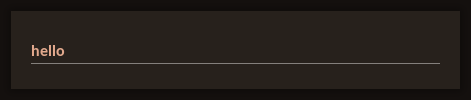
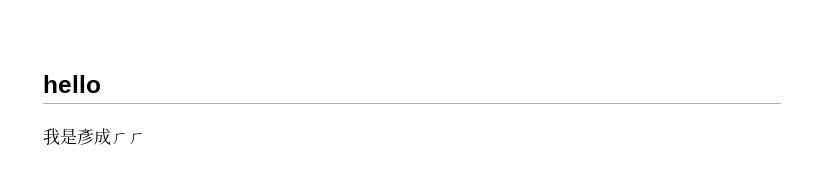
(65, 50) none -> [43,128,145,145] // 我是彥成ㄏㄏ

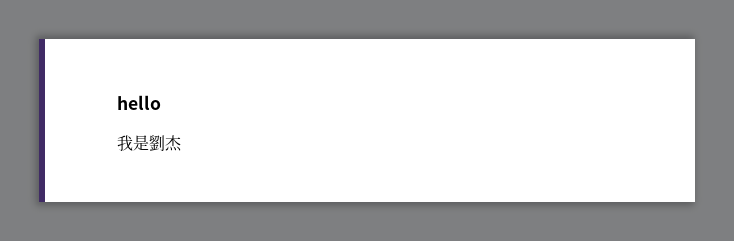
[77,128,145,145] 彥成ㄏㄏ -> [149,135,182,152] 劉杰

